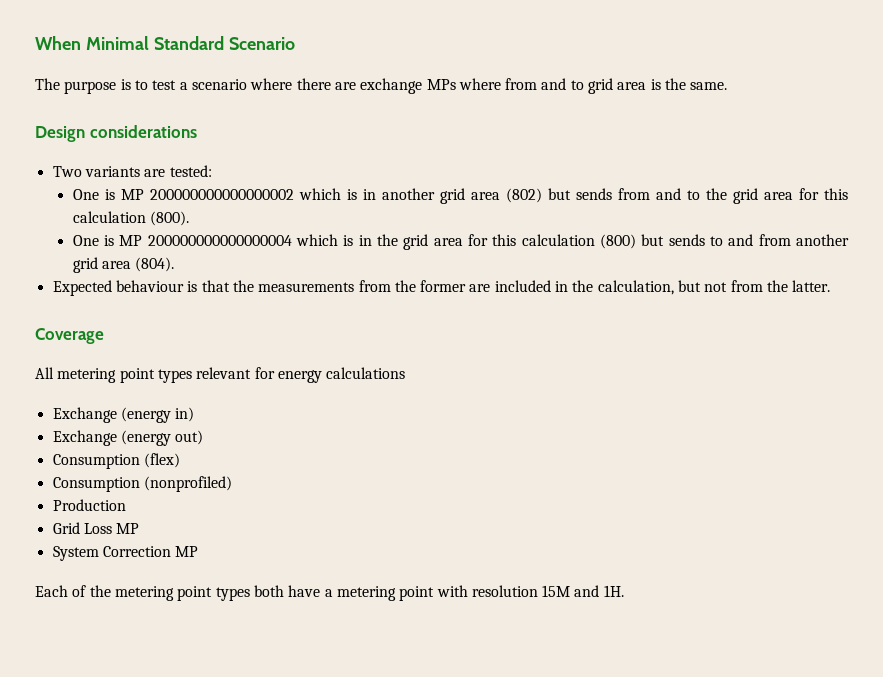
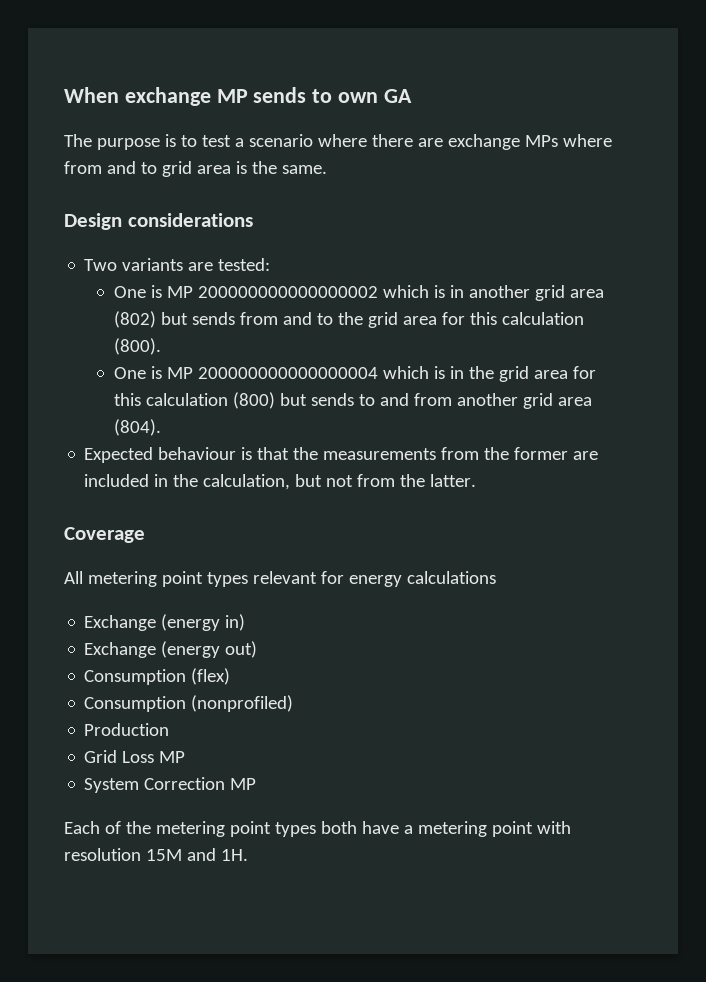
[85,36,295,50] Minimal Standard Scenario -> [124,87,412,106] exchange MP sends to own GA

